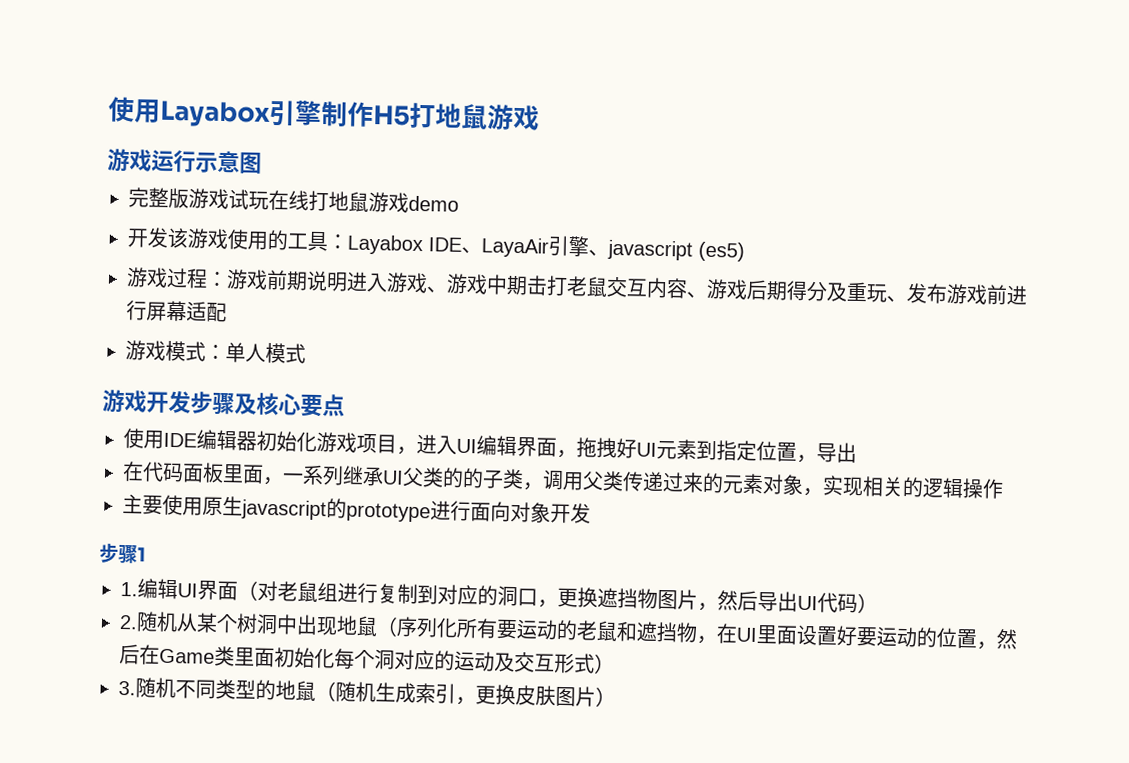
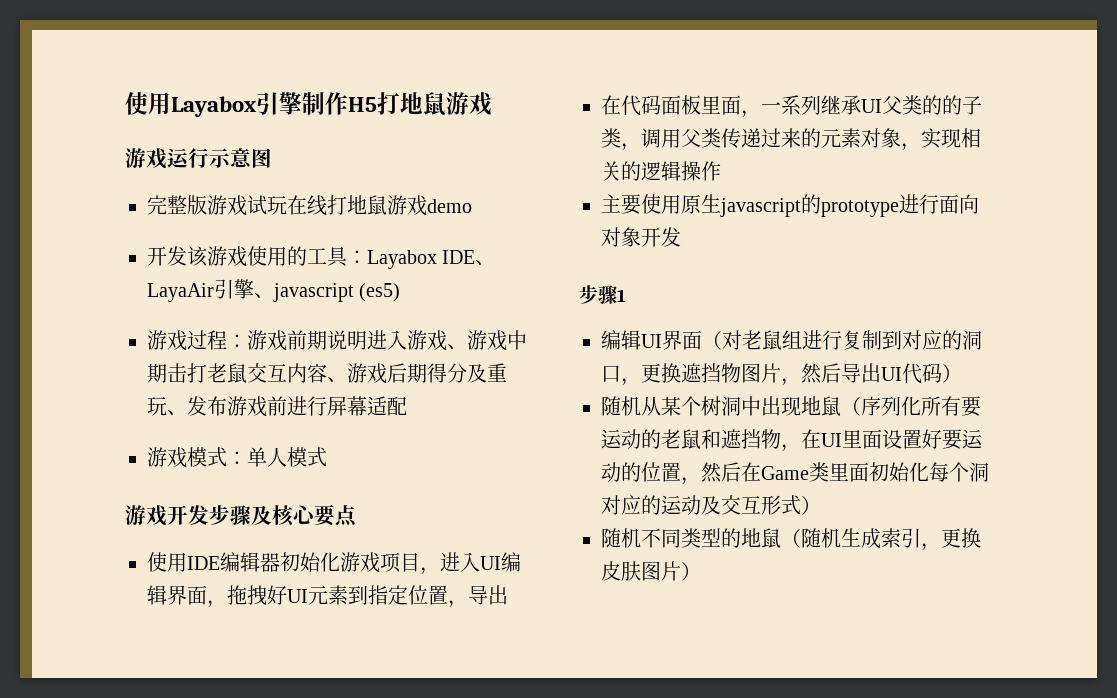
[120,581,138,597] 1. -> (626, 295) none
[119,614,138,630] 2. -> (962, 373) none
[118,680,136,696] 3. -> (821, 505) none

